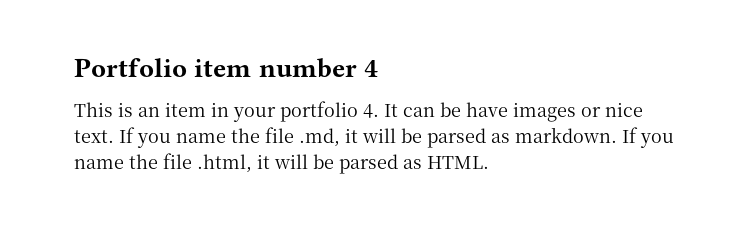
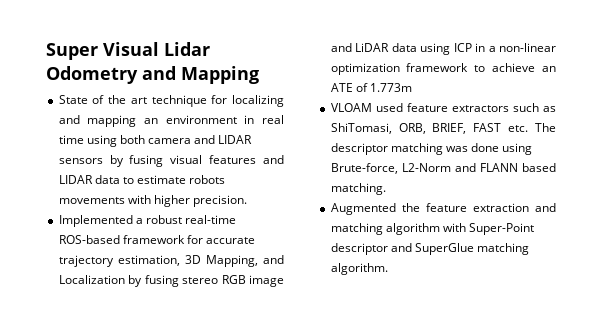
[74,58,379,78] [74,101,643,122] [74,127,674,148] [74,153,489,174] Portfolio item number 4 // This is an item in your portfolio 4. It can be have images or nice text. If you name the file .md, it will be parsed as markdown. If you name the file .html, it will be parsed as HTML. -> [46,42,210,60] [46,66,259,84] [58,95,284,107] [58,115,284,127] [58,135,253,147] [58,155,284,167] [58,175,226,184] [58,195,247,207] [58,215,236,227] [58,235,255,244] [58,255,284,267] [58,275,284,287] [330,43,556,55] [330,63,556,75] [330,83,412,92] [330,103,556,112] [330,123,556,134] [330,143,533,155] [330,163,556,174] [330,183,386,195] [330,203,556,215] [330,223,534,235] [330,243,529,255] [330,263,388,275] Super Visual Lidar Odometry and Mapping // State of the art technique for localizing and mapping an environment in real time using both camera and LIDAR sensors by fusing visual features and LIDAR data to estimate robots movements with higher precision. // Implemented a robust real-time ROS-based framework for accurate trajectory estimation, 3D Mapping, and Localization by fusing stereo RGB image and LiDAR data using ICP in a non-linear optimization framework to achieve an ATE of 1.773m // VLOAM used feature extractors such as ShiTomasi, ORB, BRIEF, FAST etc. The descriptor matching was done using Brute-force, L2-Norm and FLANN based matching. // Augmented the feature extraction and matching algorithm with Super-Point descriptor and SuperGlue matching algorithm.

